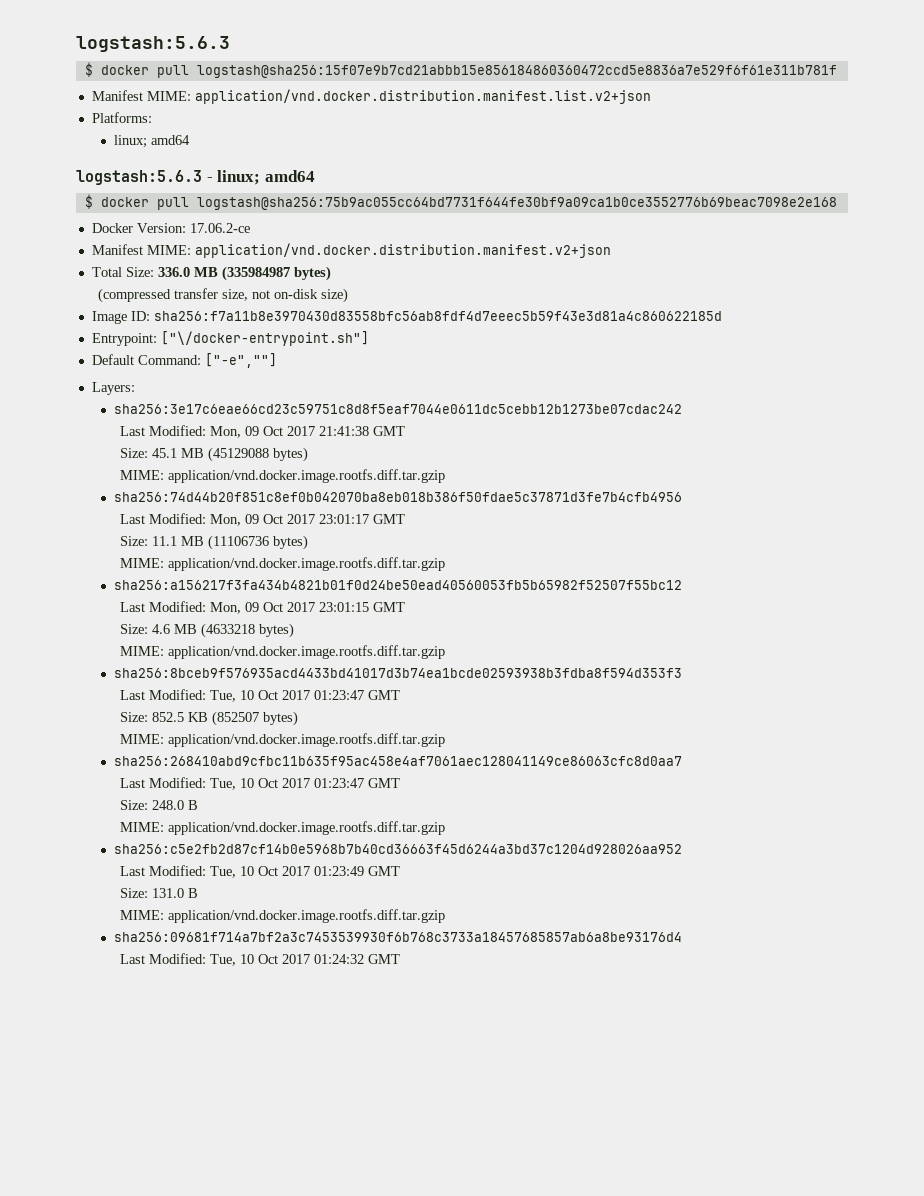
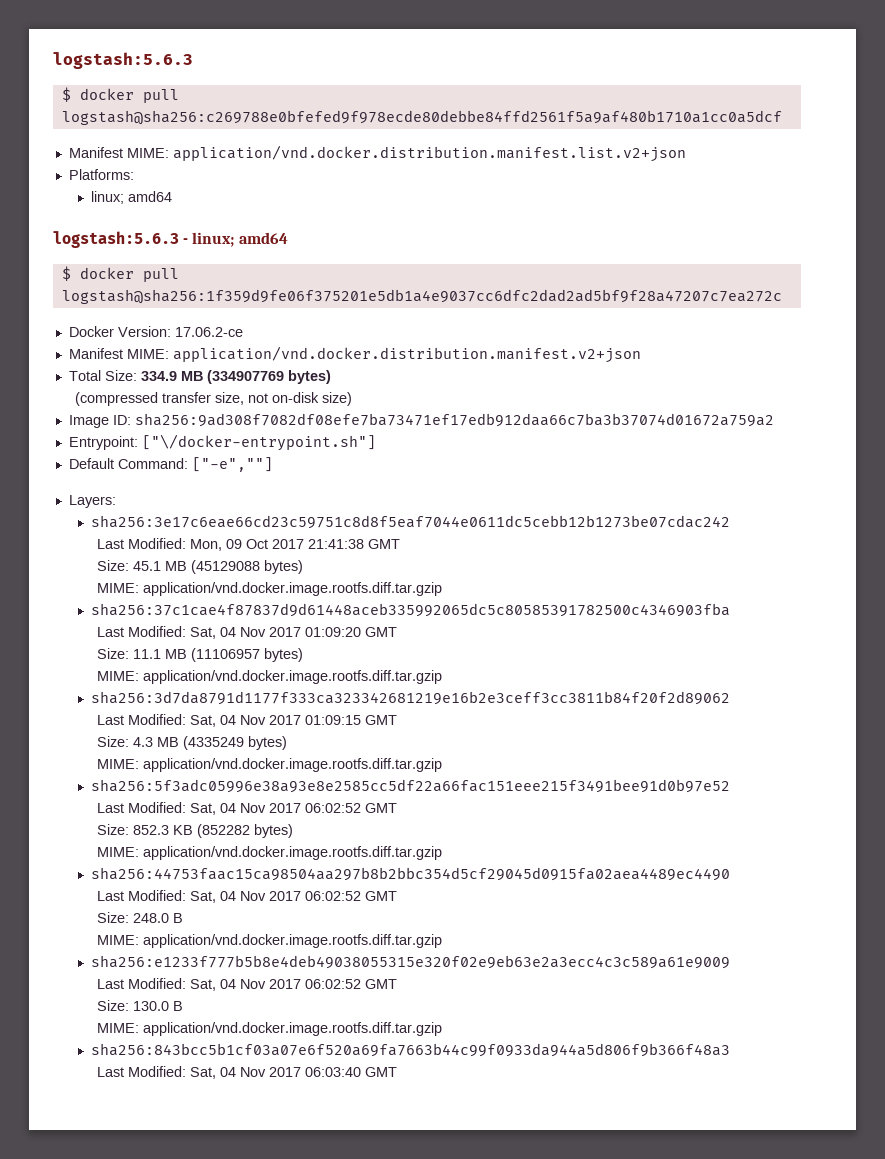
[196,65,837,78] logstash@sha256:15f07e9b7cd21abbb15e856184860360472ccd5e8836a7e529f6f61e311b781f -> [61,110,782,125] logstash@sha256:c269788e0bfefed9f978ecde80debbe84ffd2561f5a9af480b1710a1cc0a5dcf
[196,197,837,210] logstash@sha256:75b9ac055cc64bd7731f644fe30bf9a09ca1b0ce3552776b69beac7098e2e168 -> [61,289,782,304] logstash@sha256:1f359d9fe06f375201e5db1a4e9037cc6dfc2dad2ad5bf9f28a47207c7ea272c
[157,266,290,281] 336.0 MB (335984987 -> [140,370,284,384] 334.9 MB (334907769
[153,311,722,321] sha256:f7a11b8e3970430d83558bfc56ab8fdf4d7eeec5b59f43e3d81a4c860622185d -> [134,413,774,427] sha256:9ad308f7082df08efe7ba73471ef17edb912daa66c7ba3b37074d01672a759a2
[113,492,682,502] [119,513,369,526] sha256:74d44b20f851c8ef0b042070ba8eb018b386f50fdae5c37871d3fe7b4cfb4956 // Last Modified: Mon, 09 Oct 2017 23:01:17 -> [90,603,730,617] [96,626,361,639] sha256:37c1cae4f87837d9d61448aceb335992065dc5c80585391782500c4346903fba // Last Modified: Sat, 04 Nov 2017 01:09:20
[207,535,308,550] [119,557,445,571] [113,580,682,590] [119,601,405,614] [119,623,294,638] [119,645,445,659] [113,668,682,678] [119,689,400,702] [119,711,298,726] [119,733,445,747] [113,756,682,766] [119,777,364,790] (11106736 bytes) // MIME: application/vnd.docker.image.rootfs.diff.tar.gzip // sha256:a156217f3fa434b4821b01f0d24be50ead40560053fb5b65982f52507f55bc12 // Last Modified: Mon, 09 Oct 2017 23:01:15 GMT // Size: 4.6 MB (4633218 bytes) // MIME: application/vnd.docker.image.rootfs.diff.tar.gzip // sha256:8bceb9f576935acd4433bd41017d3b74ea1bcde02593938b3fdba8f594d353f3 // Last Modified: Tue, 10 Oct 2017 01:23:47 GMT // Size: 852.5 KB (852507 bytes) // MIME: application/vnd.docker.image.rootfs.diff.tar.gzip // sha256:268410abd9cfbc11b635f95ac458e4af7061aec128041149ce86063cfc8d0aa7 // Last Modified: Tue, 10 Oct 2017 01:23:47 -> [190,648,303,662] [96,670,442,684] [90,691,730,705] [96,714,397,727] [96,736,287,750] [96,758,442,772] [90,779,730,793] [96,802,397,815] [96,824,293,838] [96,846,442,860] [90,867,730,881] [96,890,361,903] (11106957 bytes) // MIME: application/vnd.docker.image.rootfs.diff.tar.gzip // sha256:3d7da8791d1177f333ca323342681219e16b2e3ceff3cc3811b84f20f2d89062 // Last Modified: Sat, 04 Nov 2017 01:09:15 GMT // Size: 4.3 MB (4335249 bytes) // MIME: application/vnd.docker.image.rootfs.diff.tar.gzip // sha256:5f3adc05996e38a93e8e2585cc5df22a66fac151eee215f3491bee91d0b97e52 // Last Modified: Sat, 04 Nov 2017 06:02:52 GMT // Size: 852.3 KB (852282 bytes) // MIME: application/vnd.docker.image.rootfs.diff.tar.gzip // sha256:44753faac15ca98504aa297b8b2bbc354d5cf29045d0915fa02aea4489ec4490 // Last Modified: Sat, 04 Nov 2017 06:02:52
[113,844,682,854] [119,865,400,878] [119,888,198,898] [119,909,445,923] [113,932,682,942] [119,953,364,966] sha256:c5e2fb2d87cf14b0e5968b7b40cd36663f45d6244a3bd37c1204d928026aa952 // Last Modified: Tue, 10 Oct 2017 01:23:49 GMT // Size: 131.0 B // MIME: application/vnd.docker.image.rootfs.diff.tar.gzip // sha256:09681f714a7bf2a3c7453539930f6b768c3733a18457685857ab6a8be93176d4 // Last Modified: Tue, 10 Oct 2017 01:24:32 -> [90,955,730,969] [96,978,397,991] [96,1000,183,1011] [96,1022,442,1036] [90,1043,730,1057] [96,1066,361,1079] sha256:e1233f777b5b8e4deb49038055315e320f02e9eb63e2a3ecc4c3c589a61e9009 // Last Modified: Sat, 04 Nov 2017 06:02:52 GMT // Size: 130.0 B // MIME: application/vnd.docker.image.rootfs.diff.tar.gzip // sha256:843bcc5b1cf03a07e6f520a69fa7663b44c99f0933da944a5d806f9b366f48a3 // Last Modified: Sat, 04 Nov 2017 06:03:40

